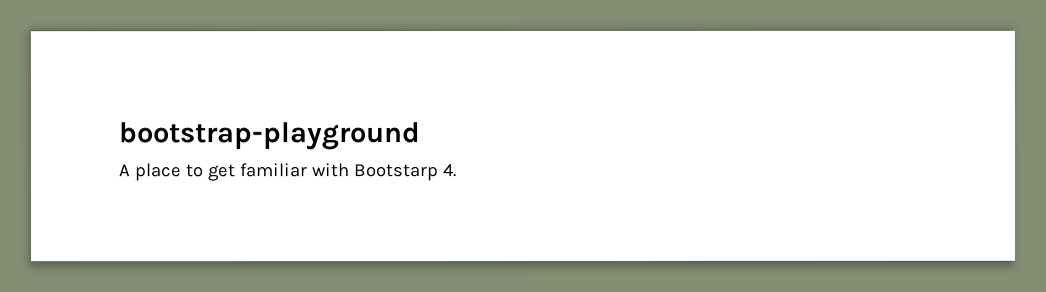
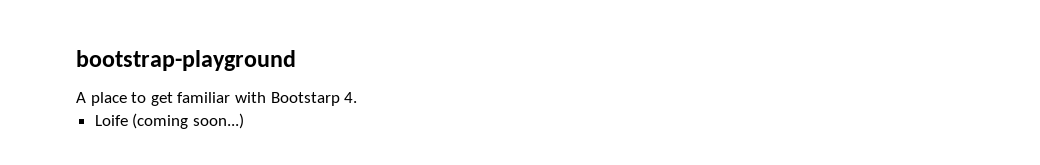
(457, 171) none -> [94,113,244,129] // Loife (coming soon...)

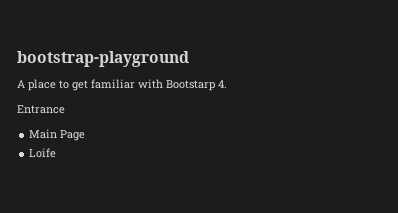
(358, 97) none -> [17,105,65,114] [29,129,86,141] // Entrance // Main Page
[132,113,244,129] (coming soon...) -> (57, 153) none

